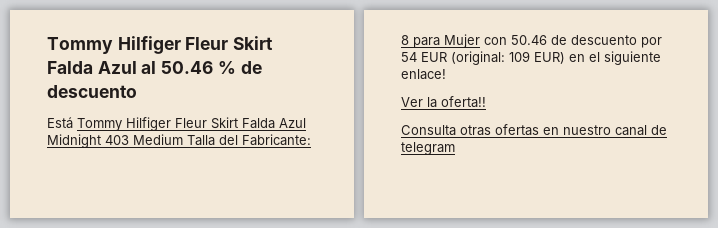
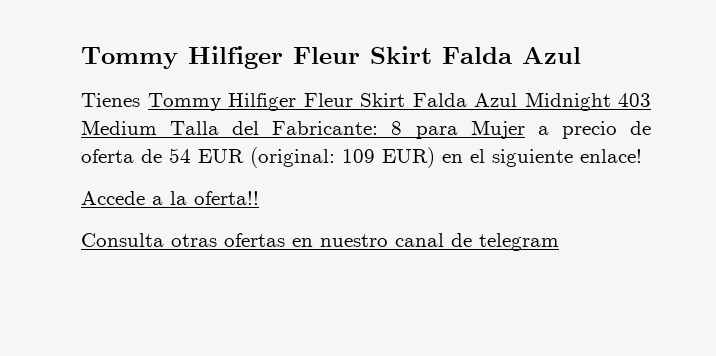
[47,36,274,54] [47,61,262,74] [47,85,137,98] [47,117,73,129] Tommy Hilfiger Fleur Skirt Falda Azul al 50.46 % de descuento // Está -> [81,46,581,69] [81,93,140,107] Tommy Hilfiger Fleur Skirt Falda Azul // Tienes
[484,35,662,48] con 50.46 de descuento por -> [537,121,651,139] [81,149,162,163] a precio de oferta de
[401,97,423,107] Ver -> [81,191,163,205] Accede a

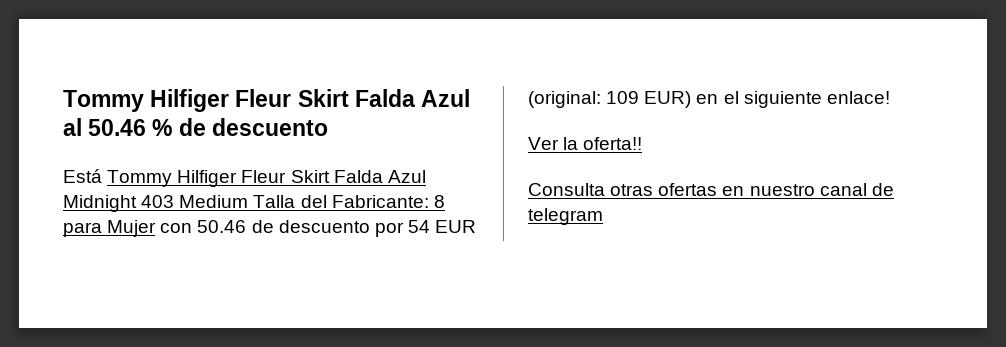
[81,46,581,69] [81,93,140,107] Tommy Hilfiger Fleur Skirt Falda Azul // Tienes -> [63,89,471,112] [63,118,328,136] [63,169,102,183] Tommy Hilfiger Fleur Skirt Falda Azul al 50.46 % de descuento // Está
[537,121,651,139] [81,149,162,163] a precio de oferta de -> [160,220,404,237] con 50.46 de descuento por
[81,191,163,205] Accede a -> [528,137,559,150] Ver

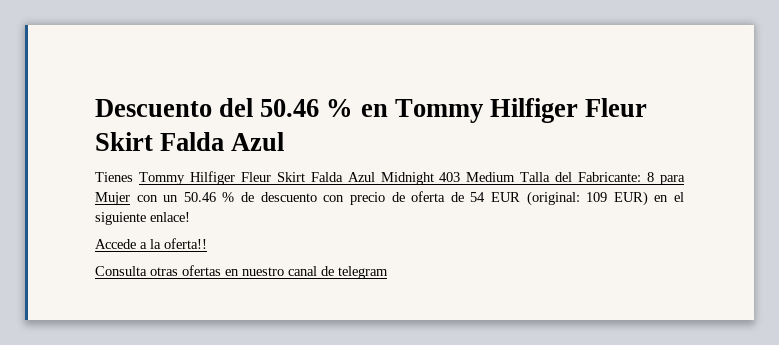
[63,89,471,112] [63,118,328,136] [63,169,102,183] Tommy Hilfiger Fleur Skirt Falda Azul al 50.46 % de descuento // Está -> [95,98,648,123] [95,132,285,151] [95,172,133,182] Descuento del 50.46 % en Tommy Hilfiger Fleur Skirt Falda Azul // Tienes
[197,220,404,237] 50.46 de descuento por -> [163,191,464,205] un 50.46 % de descuento con precio de oferta de
[528,137,559,150] Ver -> [95,239,147,249] Accede a

